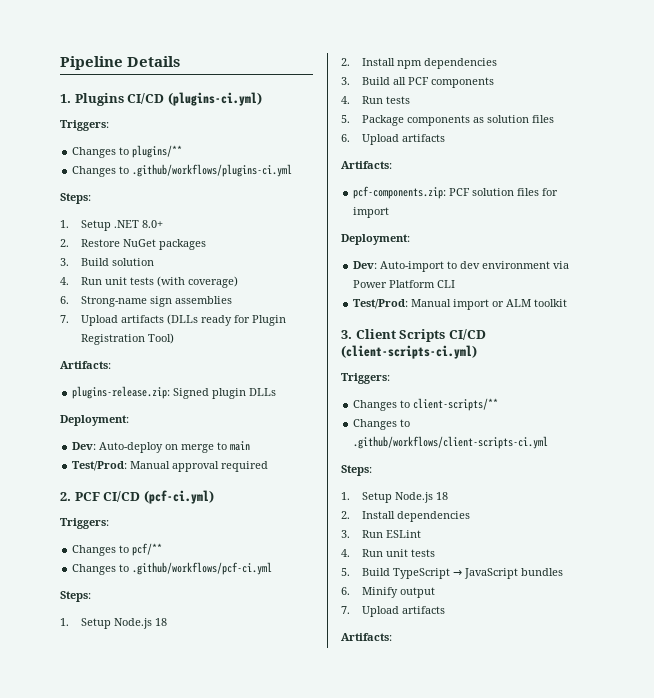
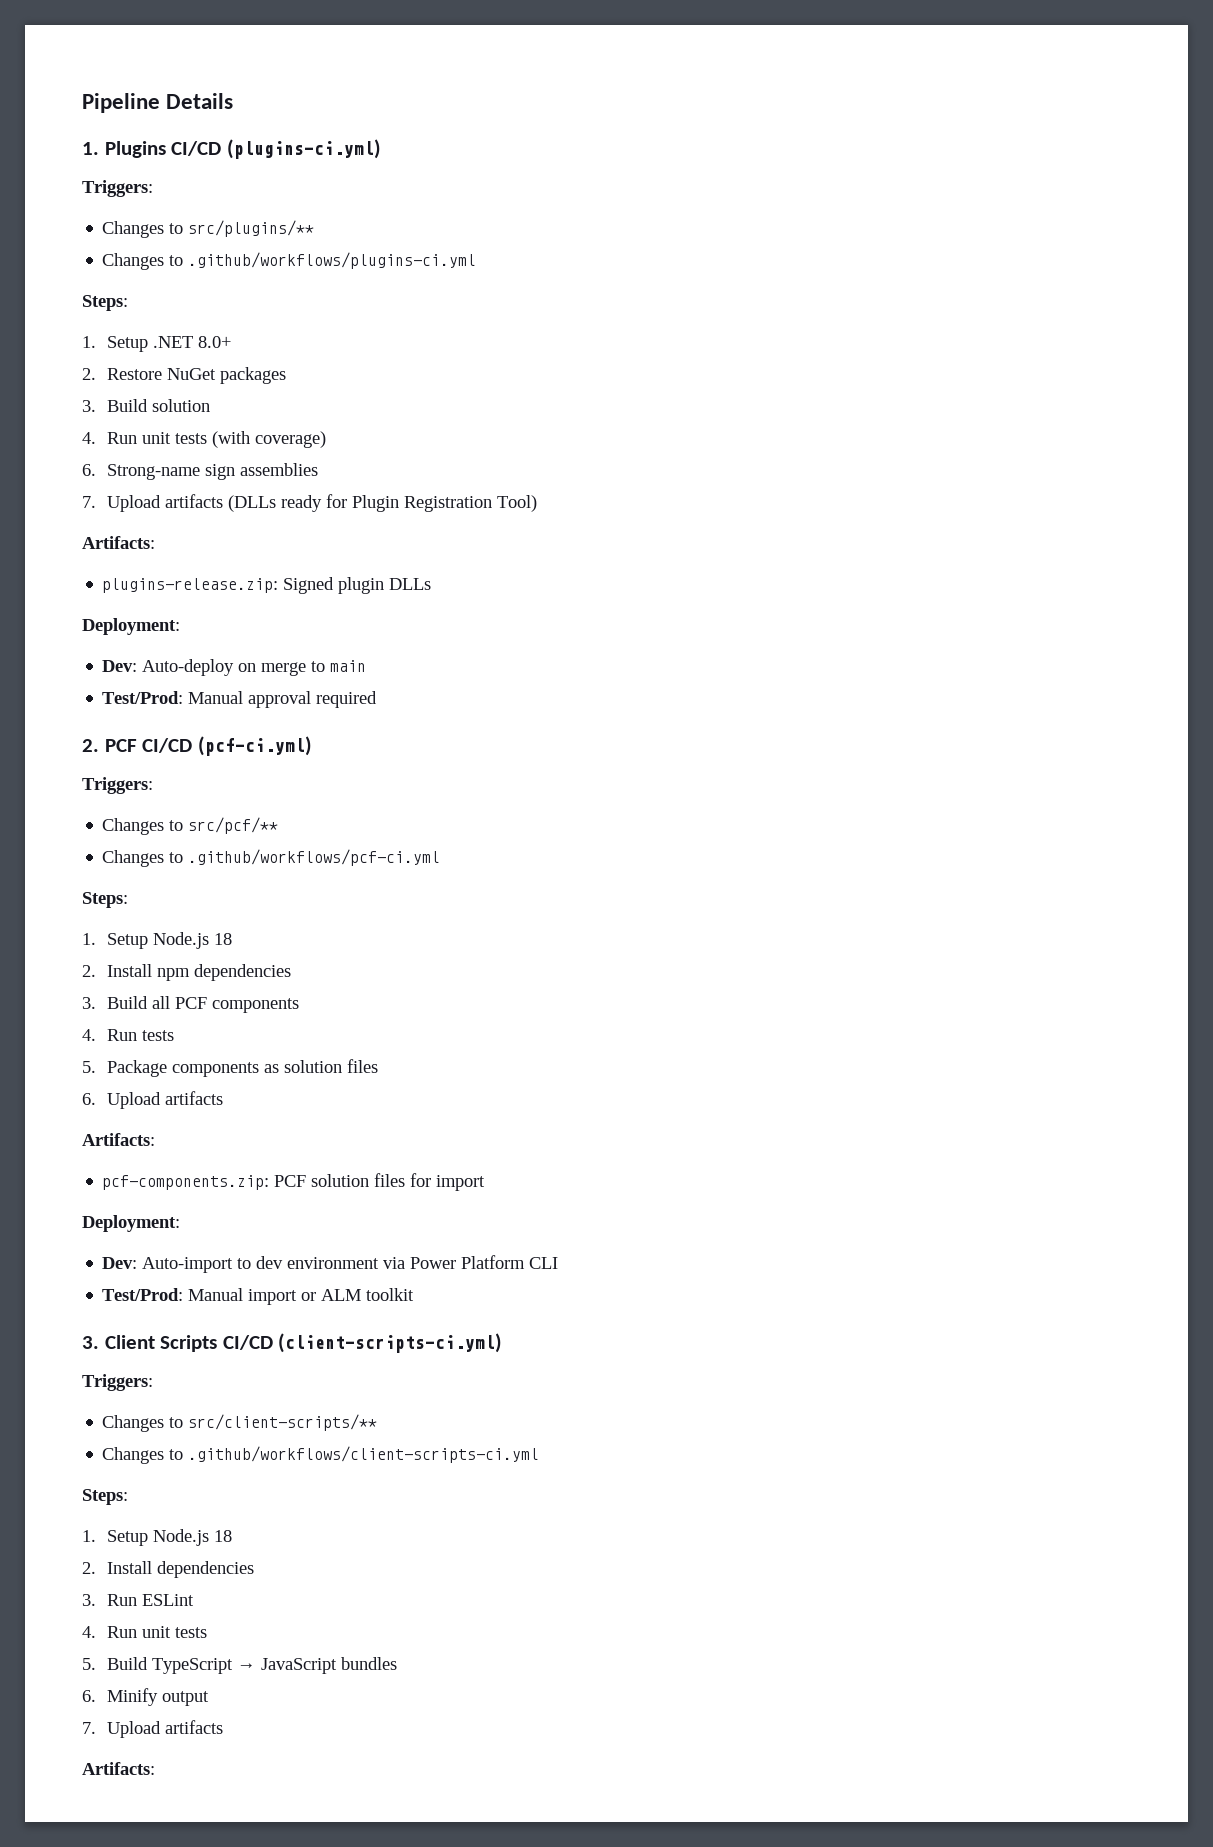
[132,145,183,158] plugins/** -> [188,220,315,237] src/plugins/**
[132,543,163,556] pcf/** -> [188,817,279,834] src/pcf/**
[413,398,499,411] client-scripts/** -> [188,1414,378,1431] src/client-scripts/**

